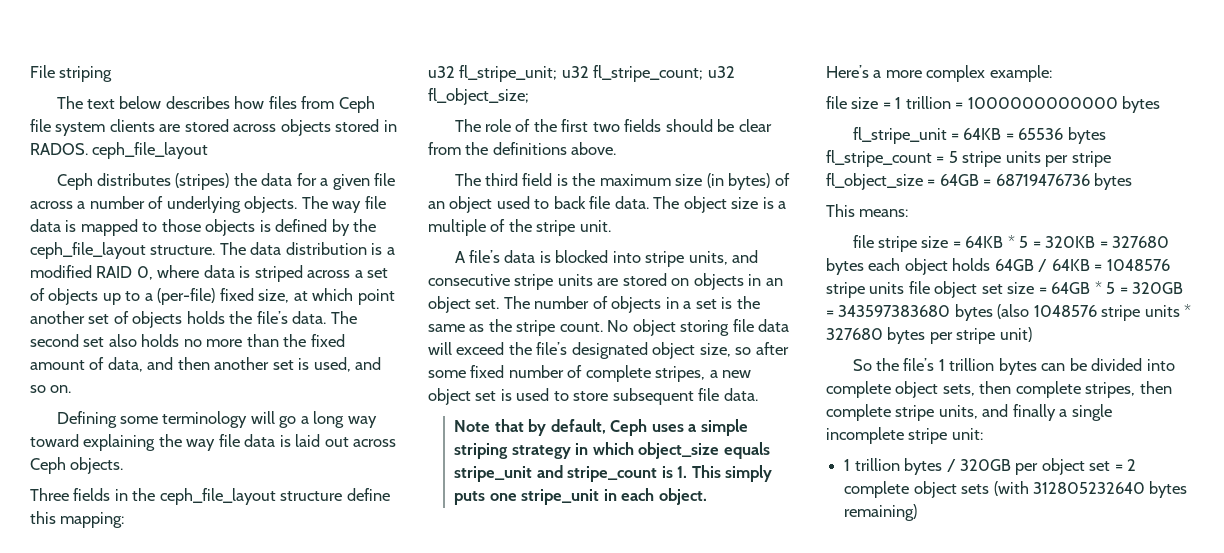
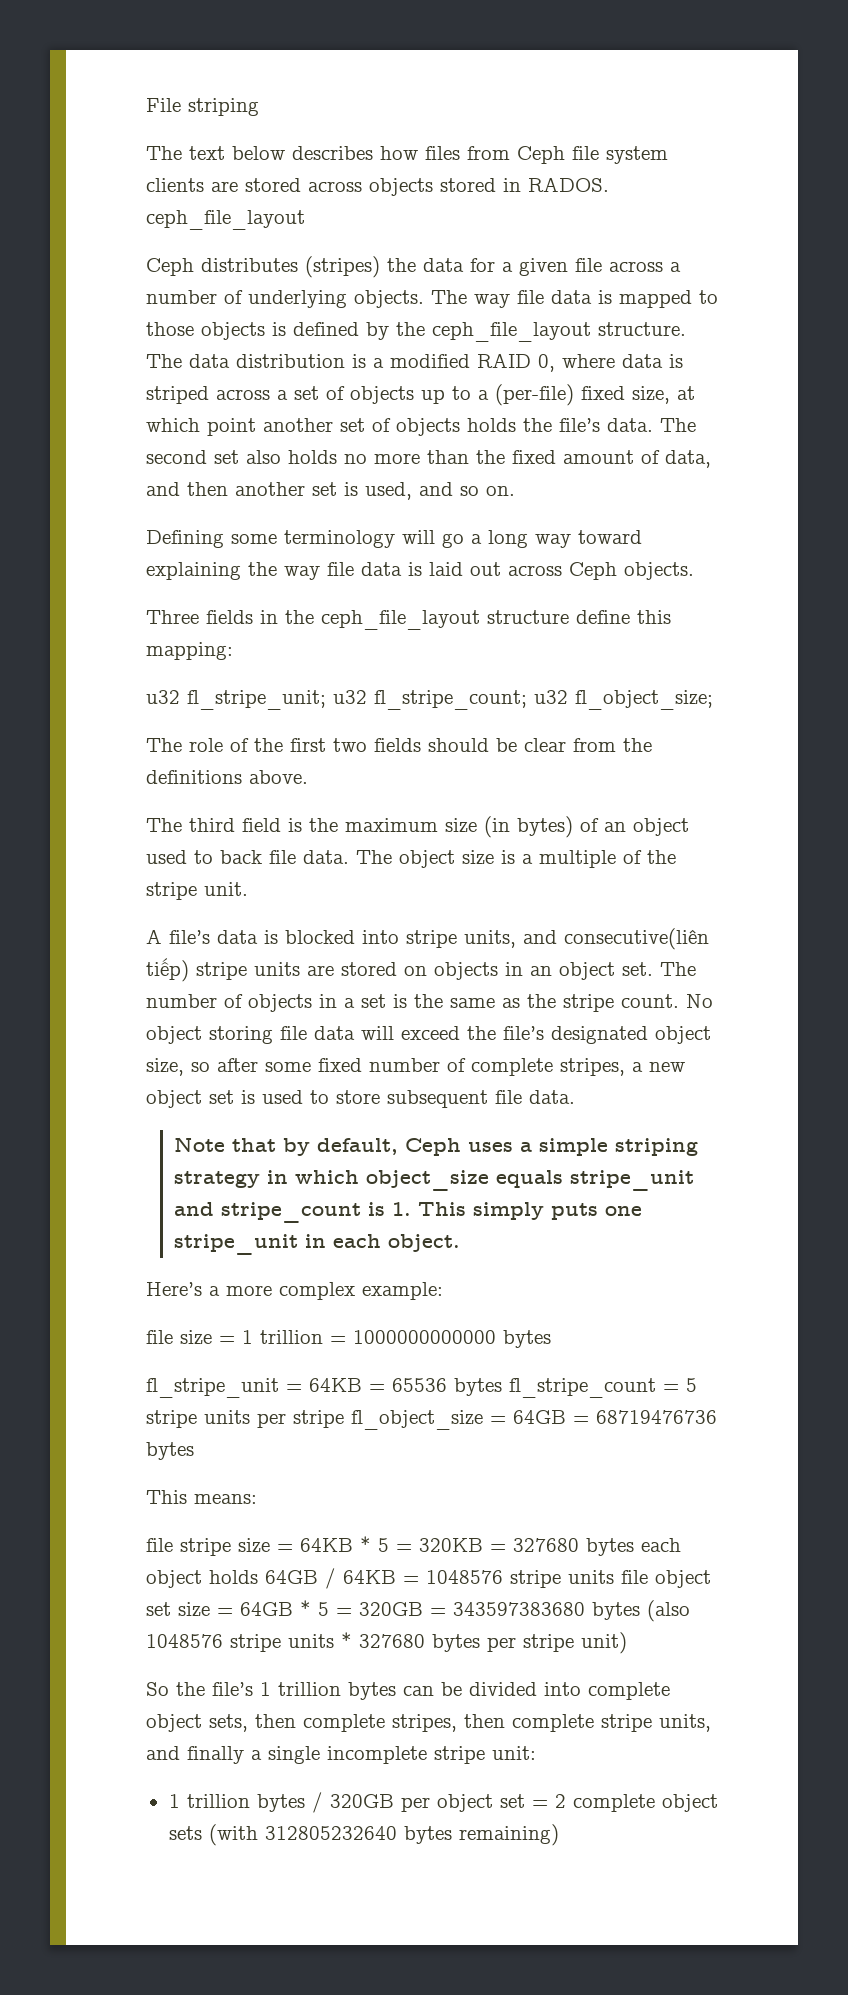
[428,274,510,286] consecutive -> [564,928,709,950] [146,958,189,982] consecutive(liên tiếp)

